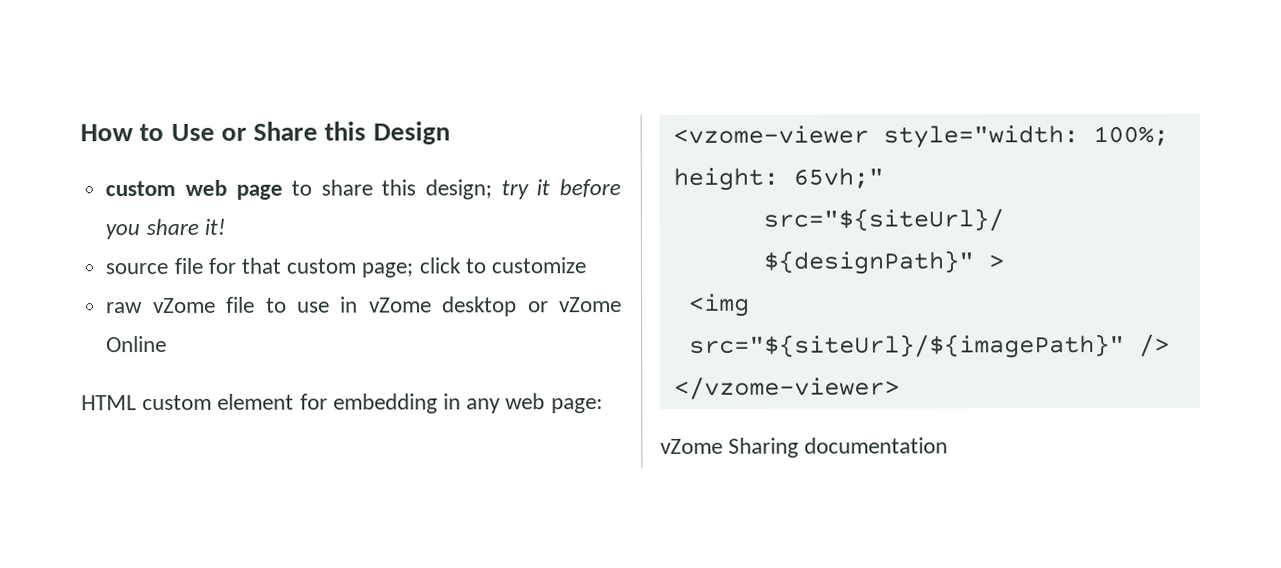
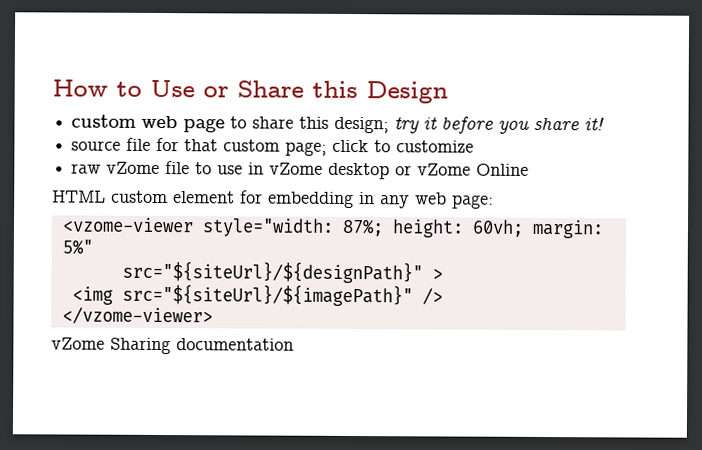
[1092,125,1169,147] [672,167,884,191] 100%; height: 65vh;" -> [341,218,604,239] [61,239,93,255] 87%; height: 60vh; margin: 5%"

